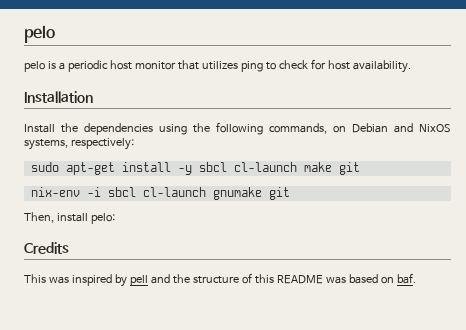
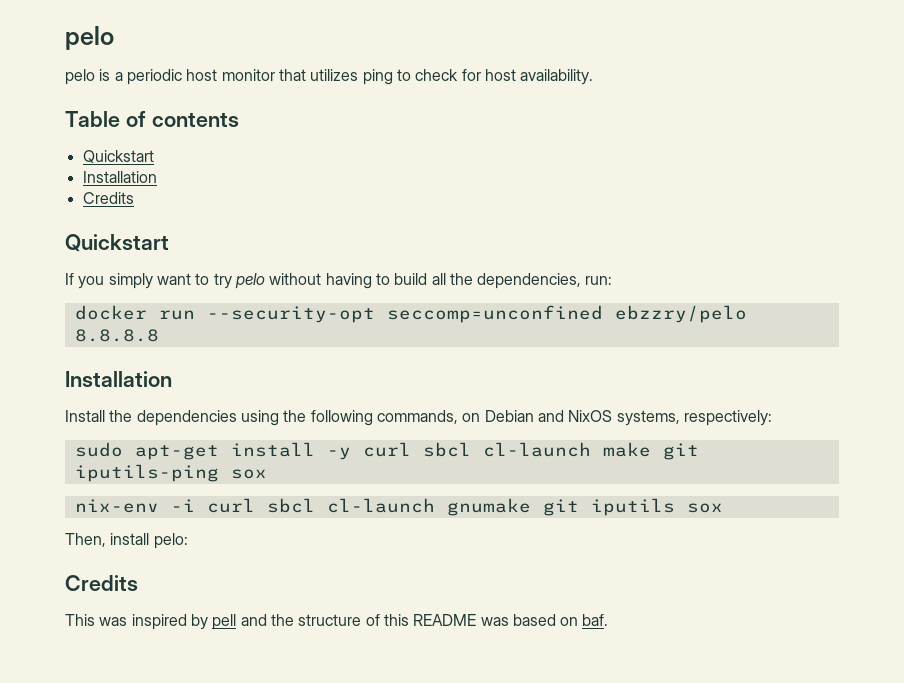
(411, 66) none -> [65,111,239,127] [82,150,154,163] [82,171,157,183] [82,192,134,204] [65,234,169,252] [65,273,613,289] [74,305,747,323] [74,329,159,342] // Table of contents // Quickstart // Installation // Credits // Quickstart // If you simply want to try pelo without having to build all the dependencies, run: // docker run --security-opt seccomp=unconfined ebzzry/pelo 8.8.8.8
(192, 170) none -> [362,442,411,457] curl
(360, 168) none -> [74,464,267,482] iputils-ping sox
(101, 192) none -> [206,498,255,513] curl
(290, 193) none -> [590,498,723,516] iputils sox

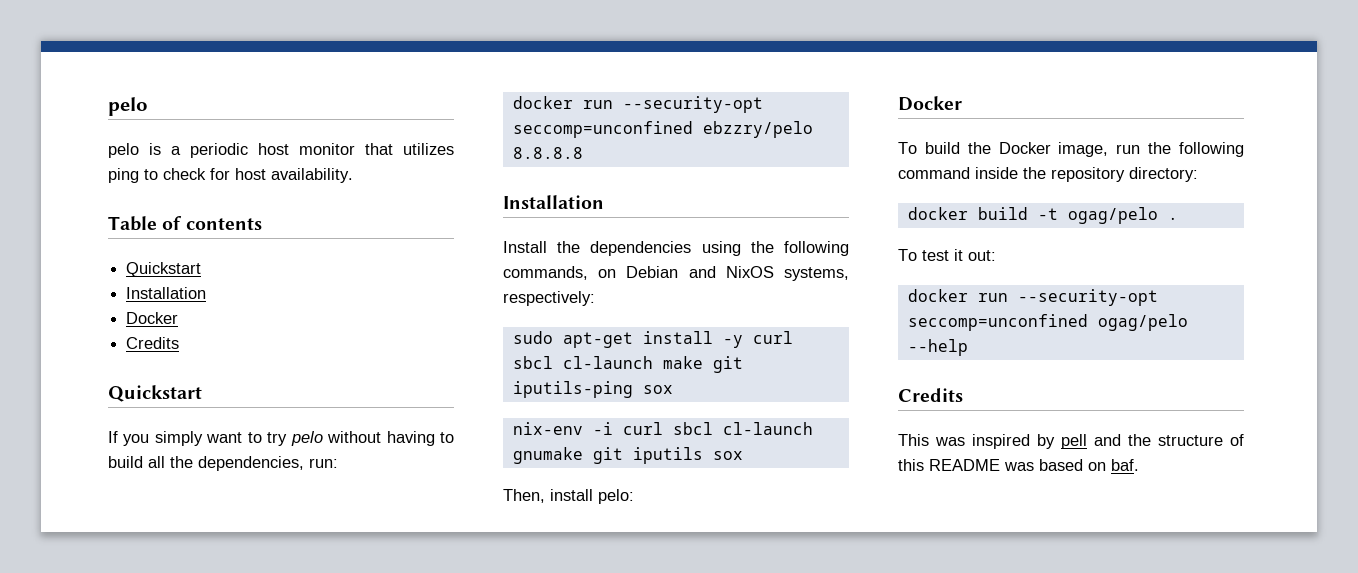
(157, 177) none -> [126,312,179,324] // Docker
(188, 541) none -> [898,96,962,111] [898,142,1244,157] [898,167,1198,182] [907,207,1178,224] [898,249,996,261] [907,289,1158,306] [907,314,1188,331] [907,339,968,356] // Docker // To build the Docker image, run the following command inside the repository directory: // docker build -t ogag/pelo . // To test it out: // docker run --security-opt seccomp=unconfined ogag/pelo --help

